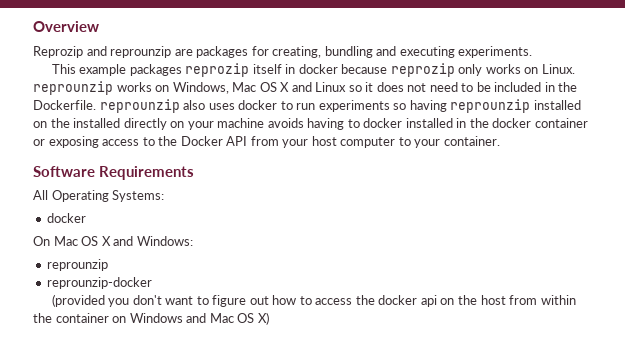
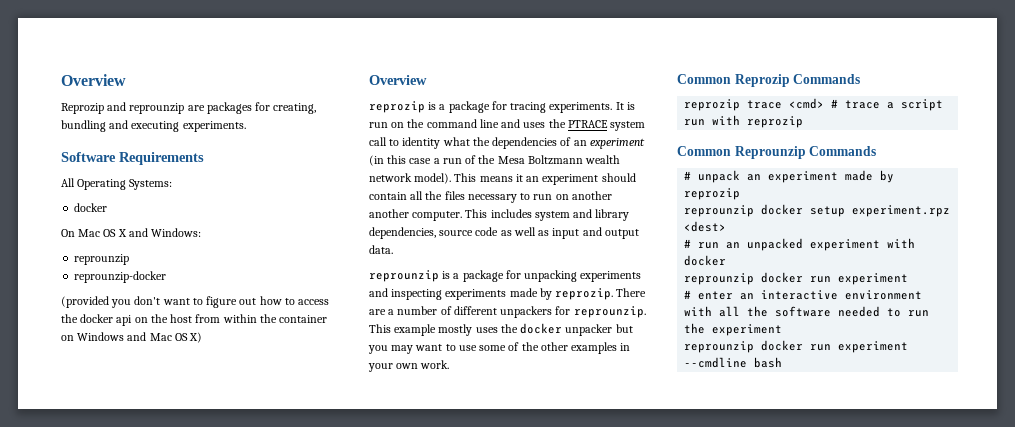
[51,63,575,77] [33,81,578,95] [33,99,581,113] [33,118,588,130] [33,136,500,148] // This example packages reprozip itself in docker because reprozip only works on Linux. reprounzip works on Windows, Mac OS X and Linux so it does not need to be included in the Dockerfile. reprounzip also uses docker to run experiments so having reprounzip installed on the installed directly on your machine avoids having to docker installed in the docker container or exposing access to the Docker API from your host computer to your container. -> (246, 126) none
(269, 318) none -> [369,75,427,85] [369,101,635,113] [369,119,646,131] [369,137,645,149] [369,155,621,166] [369,173,636,185] [369,191,612,203] [369,209,630,221] [369,227,639,239] [369,245,393,254] [369,270,642,282] [369,288,647,300] [369,306,646,318] [369,323,633,336] [368,342,631,354] [368,360,450,372] [677,74,861,87] [684,98,944,111] [684,115,804,128] [677,146,877,159] [684,170,895,183] [684,188,741,200] [684,204,951,217] [684,221,727,232] [684,238,916,251] [684,255,727,266] [684,272,909,285] [684,290,923,300] [684,306,930,317] [684,323,783,336] [684,340,909,353] [684,357,783,368] // Overview // reprozip is a package for tracing experiments. It is run on the command line and uses the PTRACE system call to identity what the dependencies of an experiment (in this case a run of the Mesa Boltzmann wealth network model). This means it an experiment should contain all the files necessary to run on another another computer. This includes system and library dependencies, source code as well as input and output data. // reprounzip is a package for unpacking experiments and inspecting experiments made by reprozip. There are a number of different unpackers for reprounzip. This example mostly uses the docker unpacker but you may want to use some of the other examples in your own work. // Common Reprozip Commands // reprozip trace <cmd> # trace a script run with reprozip // Common Reprounzip Commands // # unpack an experiment made by reprozip // reprounzip docker setup experiment.rpz <dest> // # run an unpacked experiment with docker // reprounzip docker run experiment // # enter an interactive environment with all the software needed to run the experiment // reprounzip docker run experiment --cmdline bash

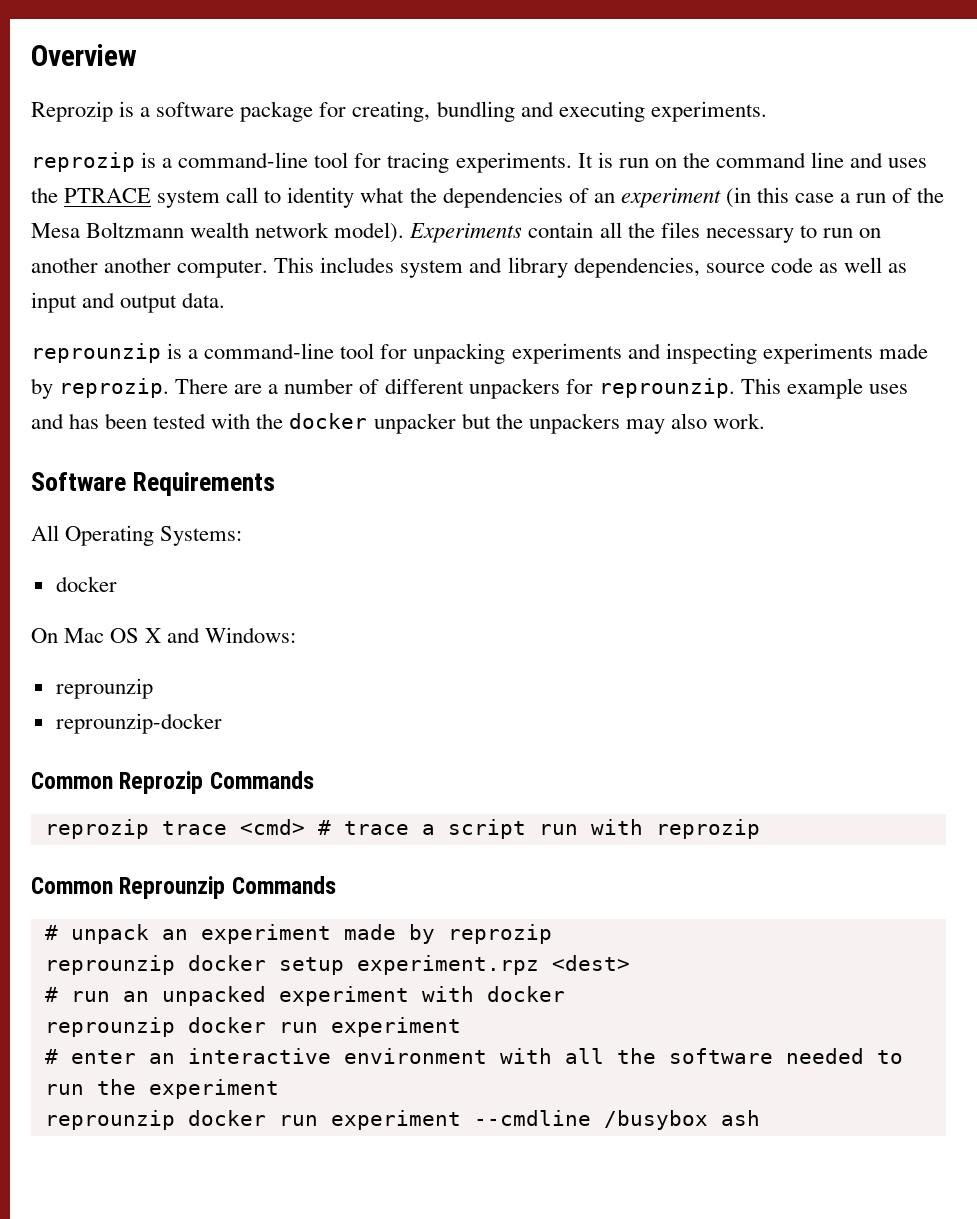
[107,102,252,114] and reprounzip are packages -> [119,101,314,122] is a software package
[61,152,204,165] [61,178,173,190] [74,203,108,212] [61,228,202,237] [74,254,130,265] [74,271,167,283] [61,296,330,308] [61,314,328,326] [61,332,203,343] [369,75,427,85] // Software Requirements // All Operating Systems: // docker // On Mac OS X and Windows: // reprounzip // reprounzip-docker // (provided you don't want to figure out how to access the docker api on the host from within the container on Windows and Mac OS X) // Overview -> (767, 111) none
[448,101,490,113] package -> [178,152,349,168] command-line tool
[454,173,636,185] This means it an experiment should -> [409,223,523,243] Experiments
[462,270,504,282] package -> [204,343,375,359] command-line tool
[438,323,633,336] [368,342,631,354] [368,360,450,372] mostly uses the docker unpacker but you may want to use some of the other examples in your own work. -> [868,384,908,394] [31,413,765,434] [31,472,276,496] [31,525,243,546] [55,576,117,592] [31,627,297,643] [55,678,153,699] [55,713,222,734] uses and has been tested with the docker unpacker but the unpackers may also work. // Software Requirements // All Operating Systems: // docker // On Mac OS X and Windows: // reprounzip // reprounzip-docker
[754,357,783,368] bash -> [603,1110,760,1130] /busybox ash

